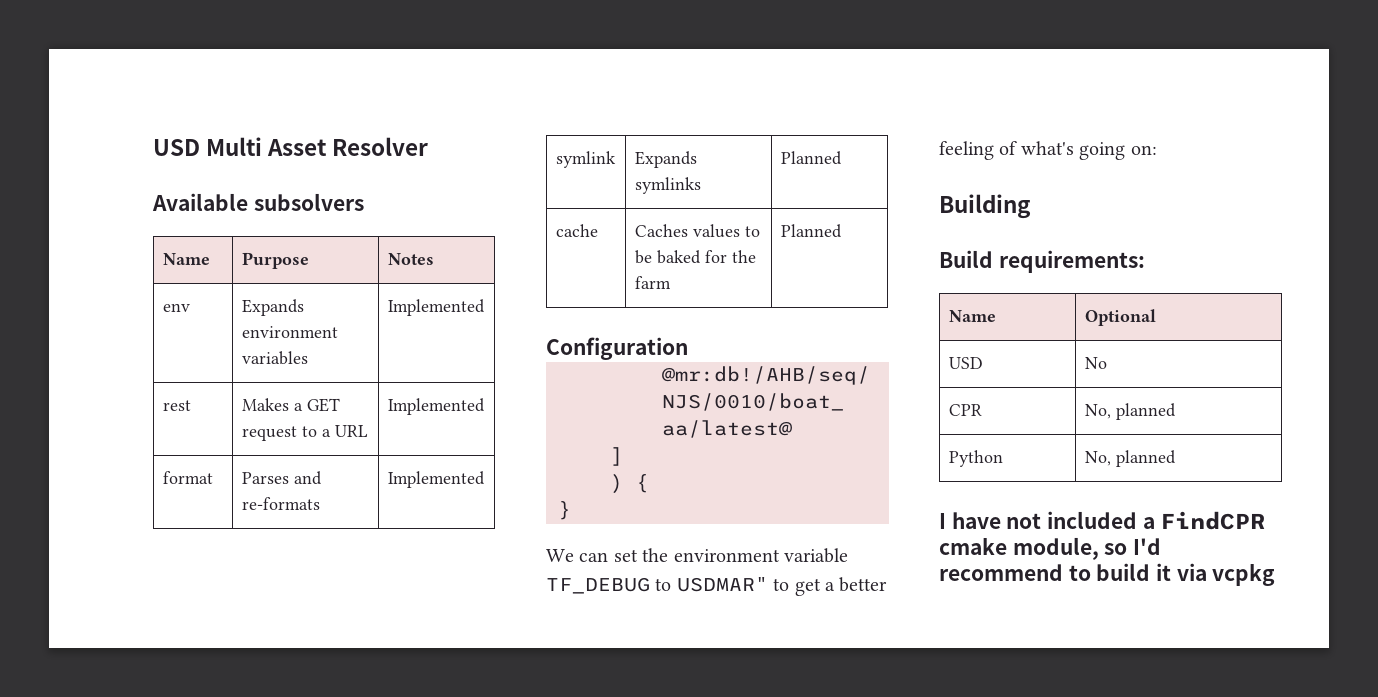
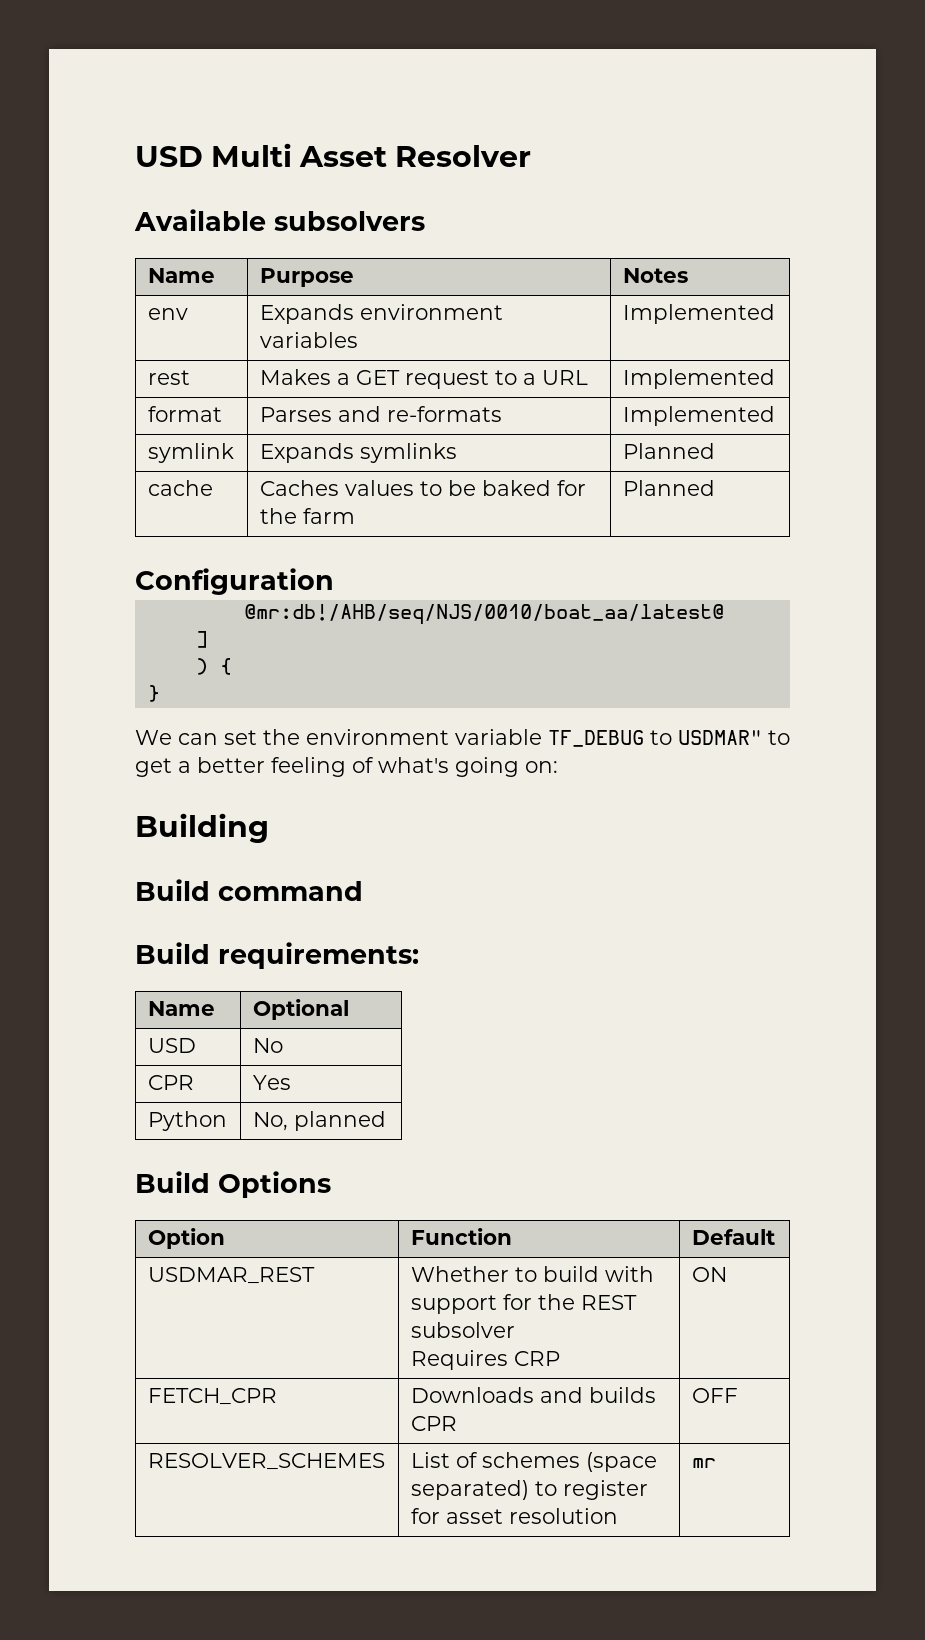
(1031, 206) none -> [135,879,363,901] // Build command
[1084,403,1176,420] No, planned -> [252,1075,291,1090] Yes
[939,511,1266,530] [939,537,1162,560] [939,563,1276,586] I have not included a FindCPR cmake module, so I'd recommend to build it via vcpkg -> [135,1171,331,1198] [147,1228,225,1249] [410,1228,512,1245] [691,1229,775,1245] [147,1267,315,1284] [410,1266,654,1282] [410,1294,637,1314] [410,1322,515,1338] [410,1350,560,1370] [691,1267,727,1282] [147,1388,277,1405] [410,1387,656,1403] [410,1416,457,1431] [691,1388,738,1403] [147,1453,385,1470] [410,1452,657,1472] [410,1480,648,1500] [410,1508,618,1524] [691,1458,716,1468] Build Options // Option | Function | Default // USDMAR_REST | Whether to build with support for the REST subsolver // Requires CRP | ON // FETCH_CPR | Downloads and builds CPR | OFF // RESOLVER_SCHEMES | List of schemes (space separated) to register for asset resolution | mr

